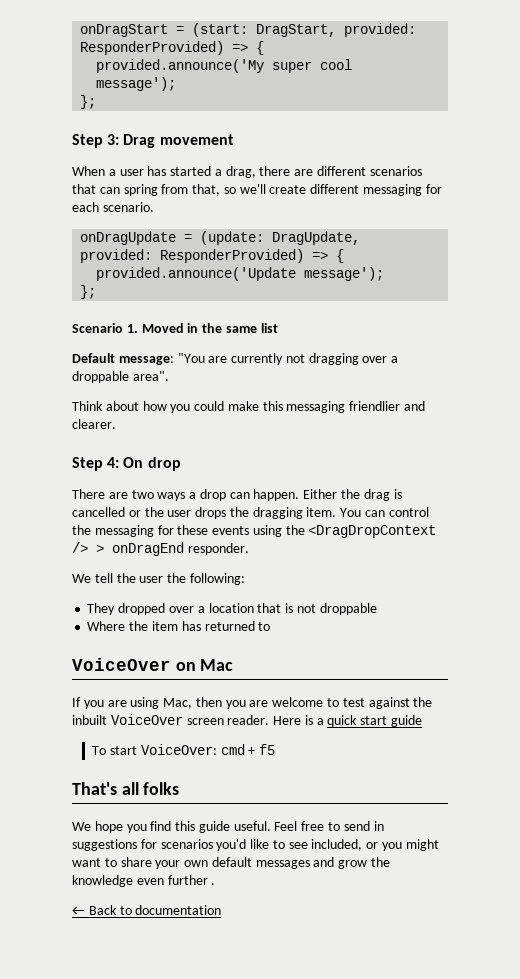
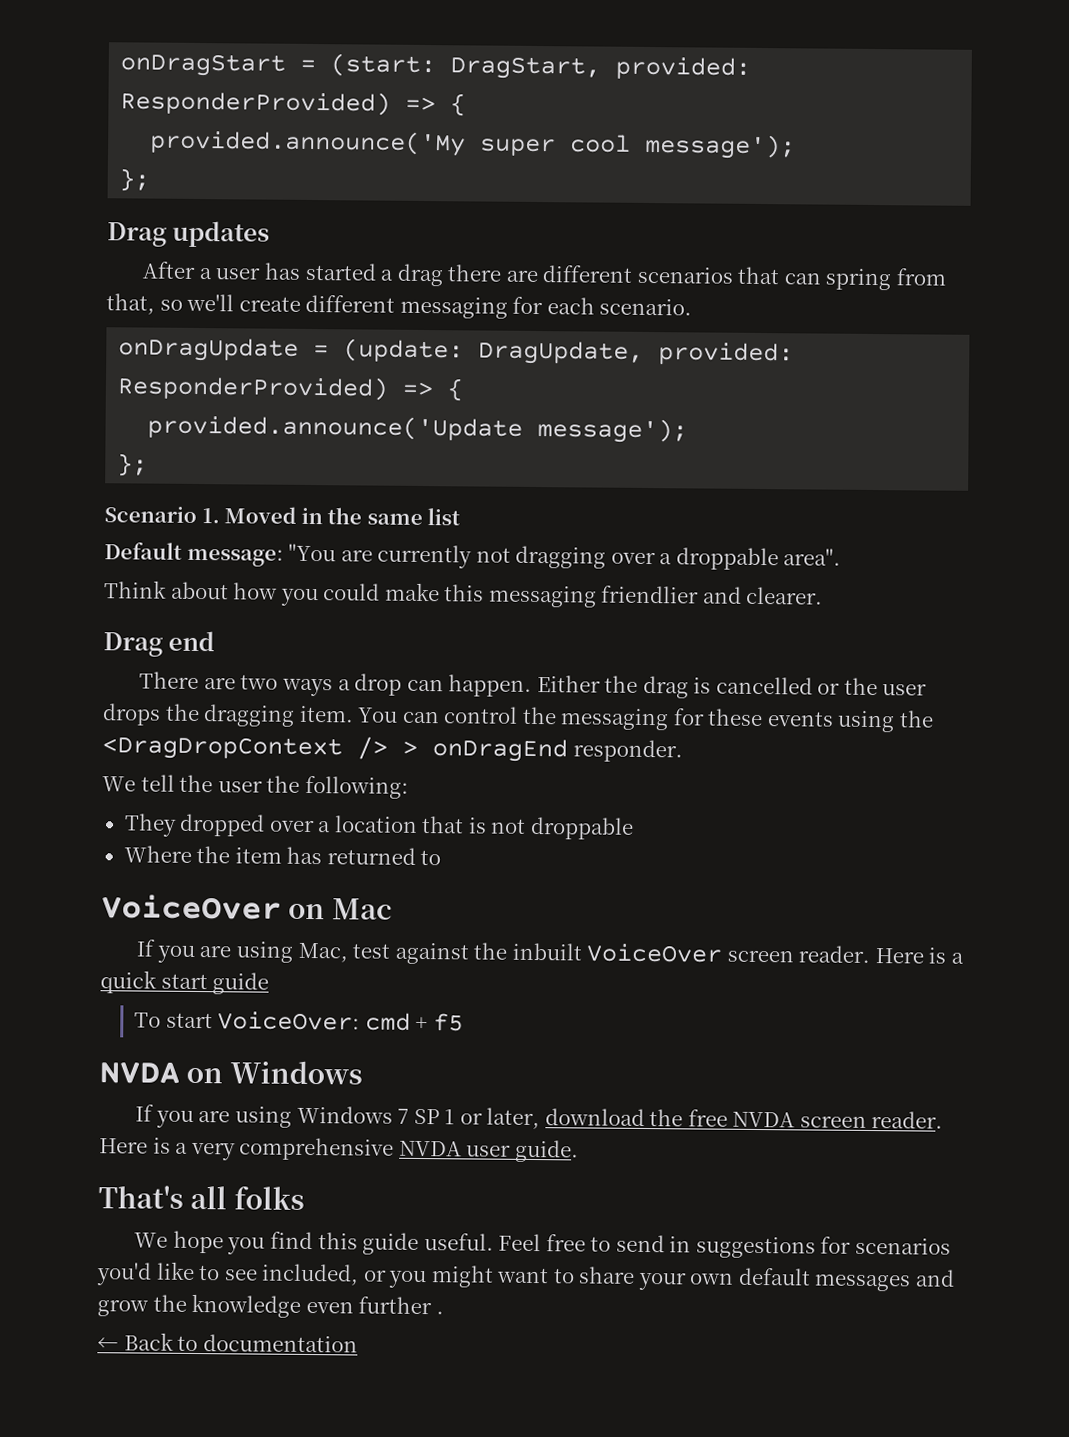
[72,134,234,148] [72,166,105,176] Step 3: Drag movement // When -> [107,220,271,248] [142,261,197,279] Drag updates // After
[225,166,256,178] drag, -> [396,263,444,287] drag
[72,457,181,471] Step 4: On drop -> [103,630,216,657] Drag end
[195,697,340,709] then you are welcome to -> (348, 952) none
(276, 749) none -> [99,1060,363,1085] [135,1104,944,1130] [99,1137,579,1163] // NVDA on Windows // If you are using Windows 7 SP 1 or later, download the free NVDA screen reader. Here is a very comprehensive NVDA user guide.

